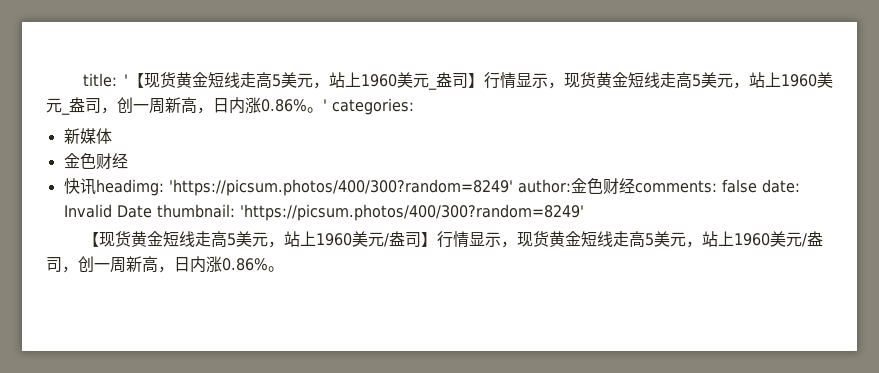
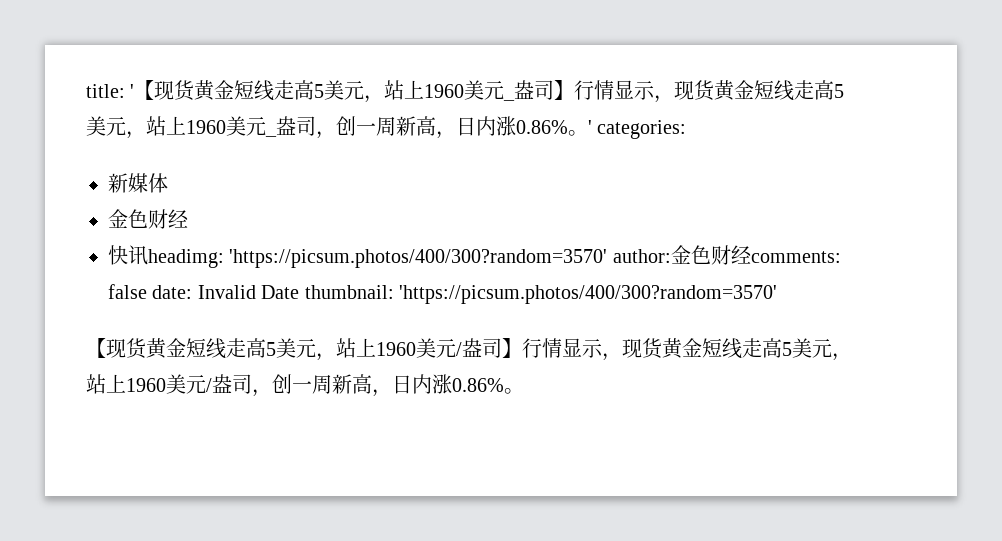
[168,179,513,196] 'https://picsum.photos/400/300?random=8249' -> [229,249,608,268] 'https://picsum.photos/400/300?random=3570'
[239,204,584,221] 'https://picsum.photos/400/300?random=8249' -> [399,285,777,304] 'https://picsum.photos/400/300?random=3570'

